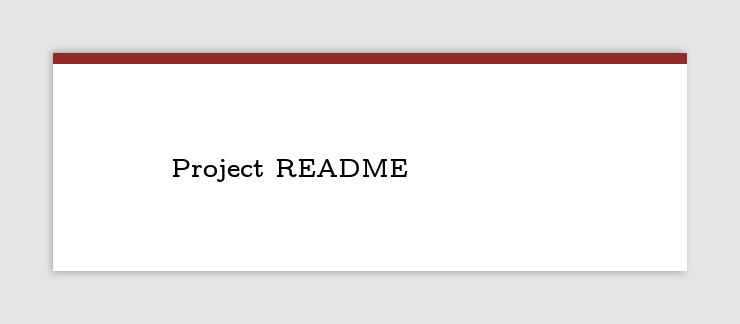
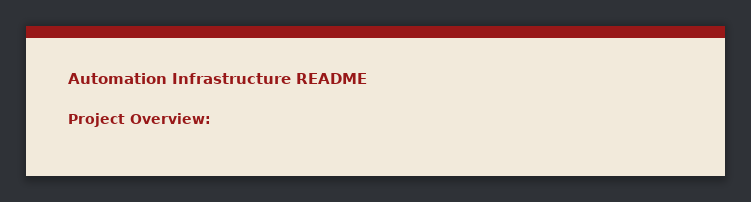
[171,158,408,182] Project README -> [68,73,367,84] [68,113,211,127] Automation Infrastructure README // Project Overview:

